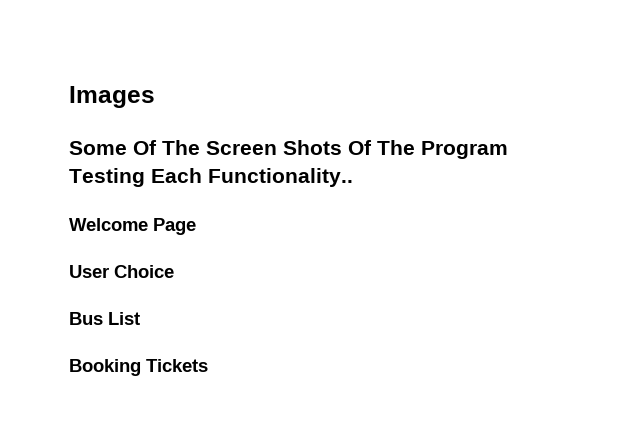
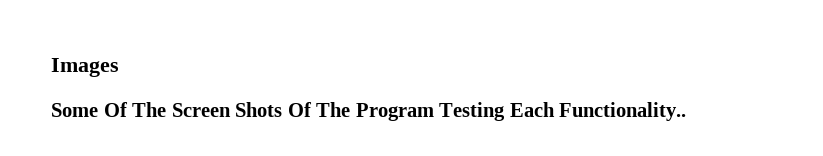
[69,218,196,235] [69,265,174,278] [69,312,140,325] [69,359,208,376] // Welcome Page // User Choice // Bus List // Booking Tickets -> (687, 111) none

